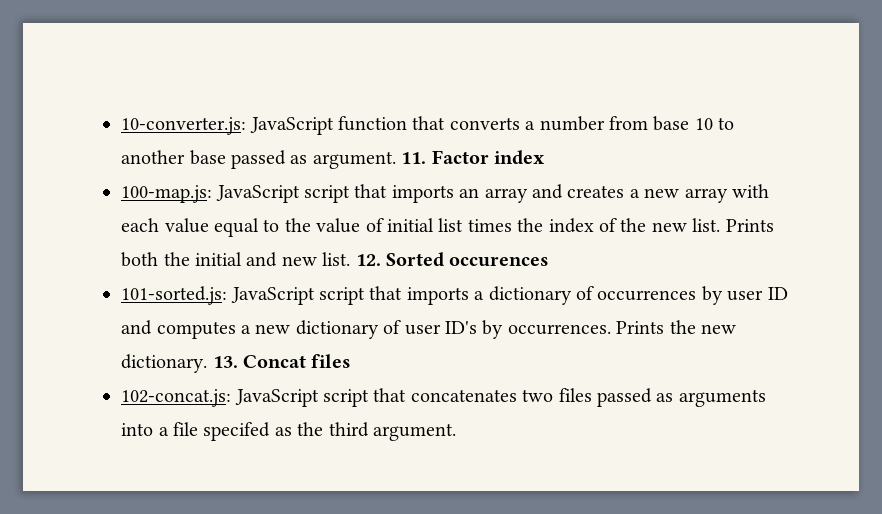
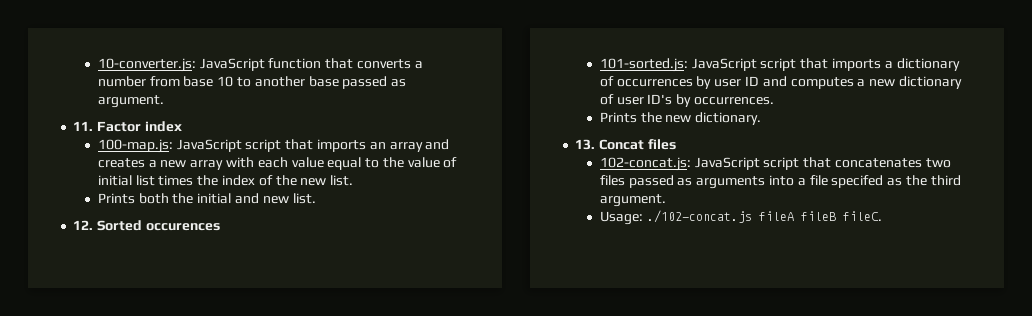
(396, 160) none -> (164, 101) //
(721, 225) none -> (354, 180) //
(351, 259) none -> (316, 198) //
(611, 329) none -> (774, 101) //
(208, 363) none -> (762, 118) //
(457, 432) none -> [599,210,882,225] // Usage: ./102-concat.js fileA fileB fileC.

